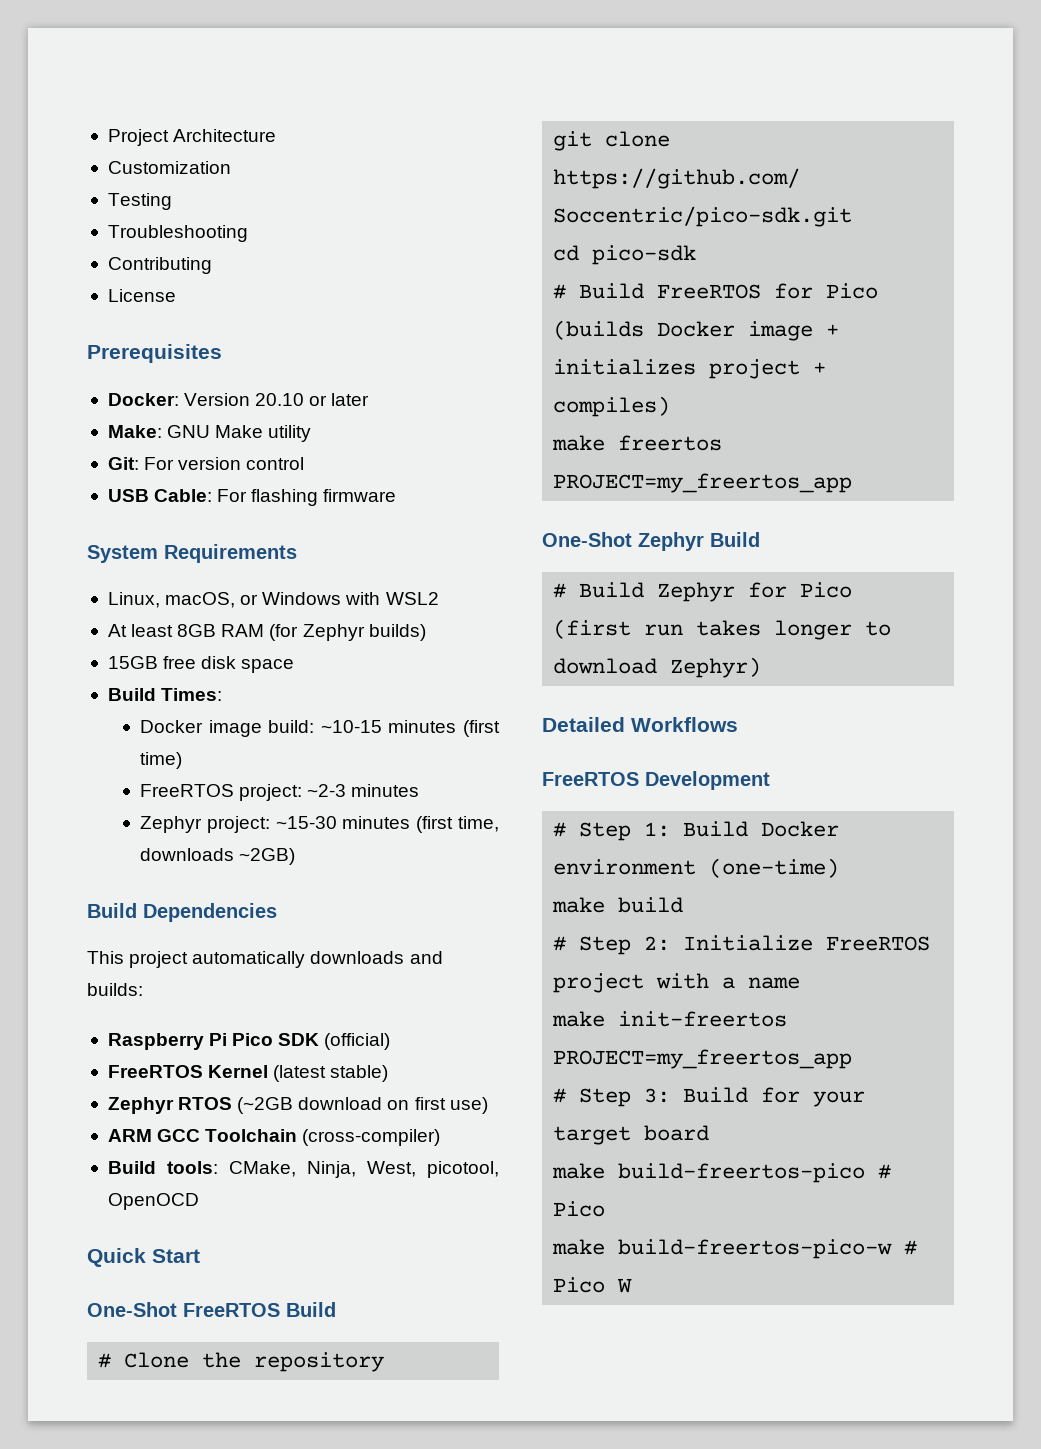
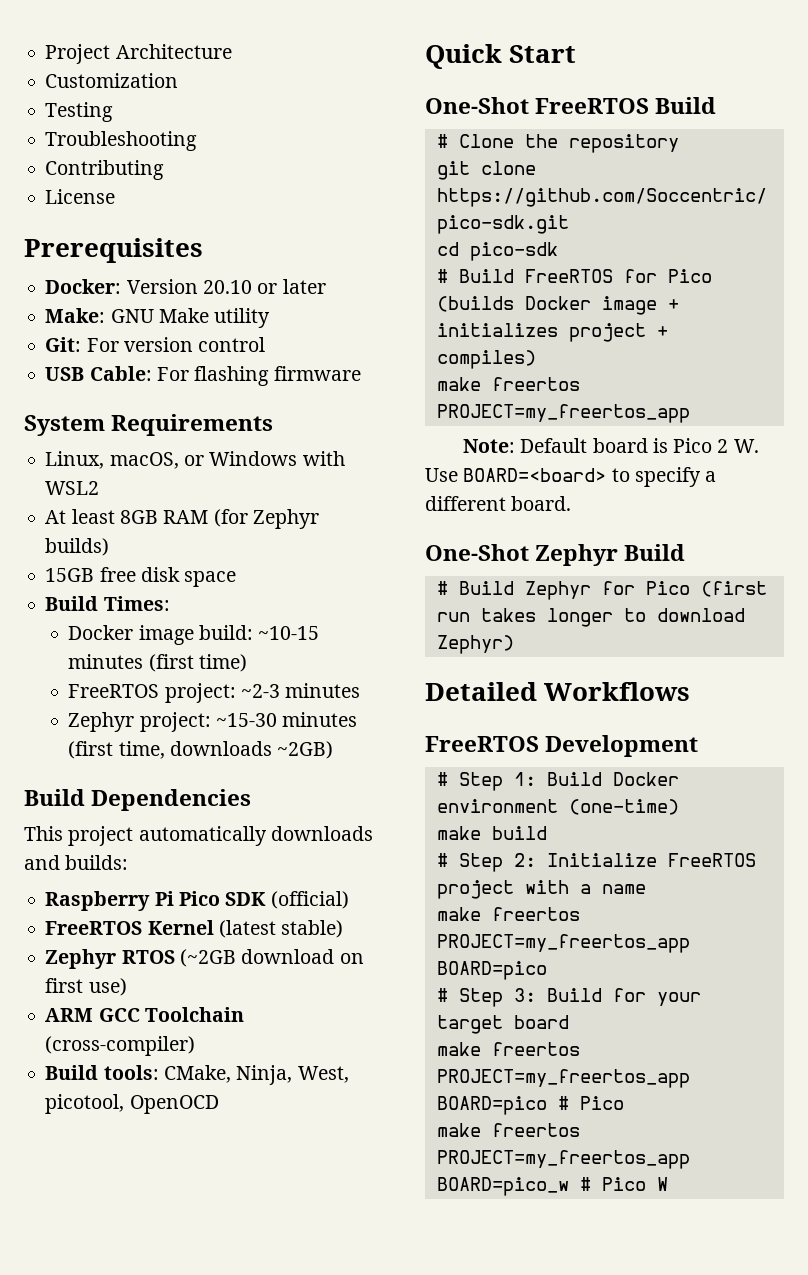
(853, 483) none -> [463,438,759,453] [425,467,717,487] [425,496,572,511] // Note: Default board is Pico 2 W. Use BOARD=<board> to specify a different board.
[618,1011,788,1027] [553,1049,853,1069] init-freertos PROJECT=my_freertos_app -> [491,907,580,921] [436,934,690,953] [436,961,547,980] freertos PROJECT=my_freertos_app BOARD=pico
[618,1163,866,1183] build-freertos-pico -> [491,1042,580,1056] [436,1069,690,1088] [436,1096,547,1115] freertos PROJECT=my_freertos_app BOARD=pico
[618,1239,893,1259] build-freertos-pico-w -> [491,1123,580,1137] [436,1150,690,1169] [436,1177,569,1196] freertos PROJECT=my_freertos_app BOARD=pico_w

